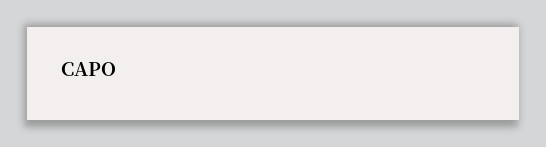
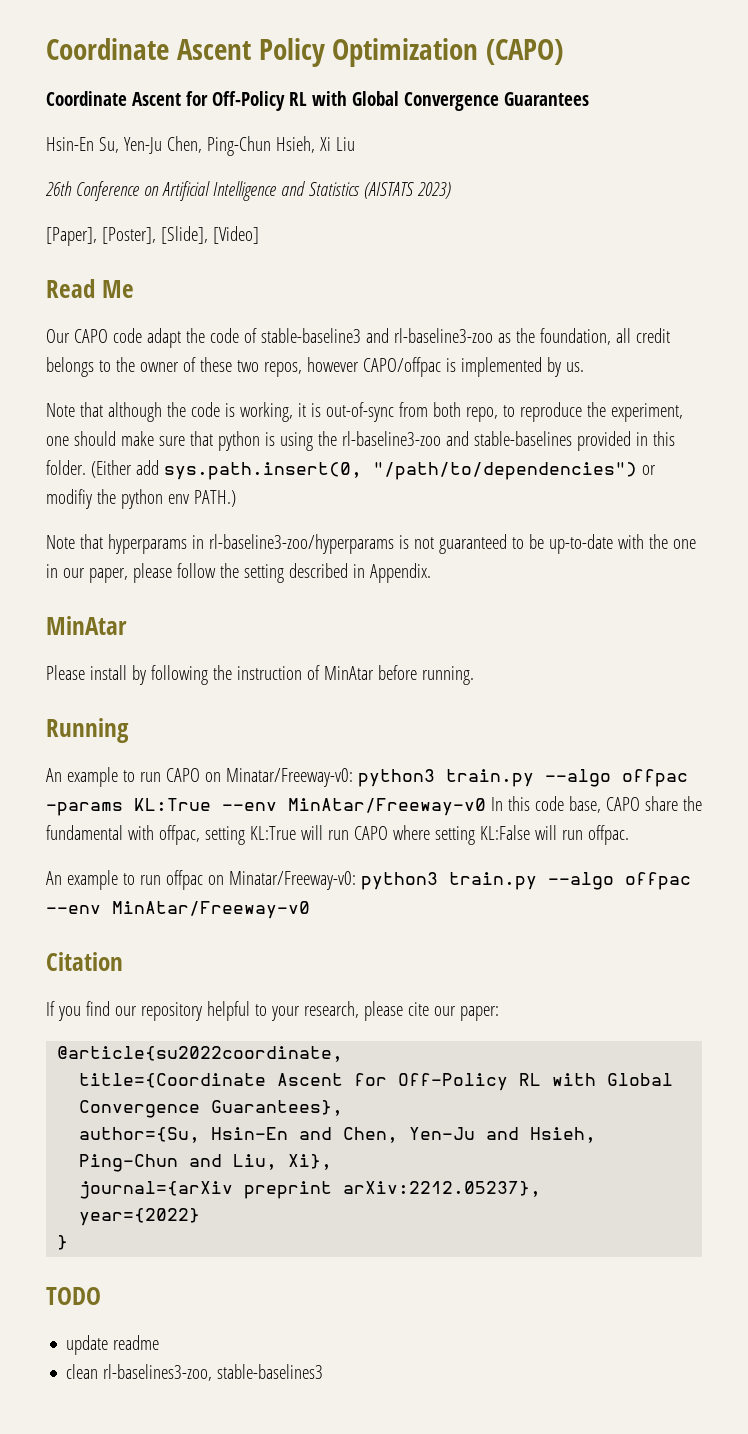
[61,62,116,76] CAPO -> [46,38,564,67] [46,91,589,111] [46,136,355,156] [45,181,451,201] [46,226,259,246] [46,279,134,298] [46,328,670,348] [46,357,584,377] [46,402,683,422] [46,431,675,451] [46,460,656,480] [46,489,236,509] [46,534,696,554] [46,563,431,583] [46,616,127,635] [46,665,474,685] [46,718,129,743] [46,767,688,787] [46,796,702,816] [46,825,629,845] [46,870,691,890] [46,901,310,919] [46,952,123,971] [46,1001,499,1021] [57,1046,344,1062] [79,1073,674,1091] [79,1100,344,1118] [79,1127,597,1143] [79,1154,333,1172] [79,1181,542,1199] [79,1208,201,1226] [57,1235,69,1250] [46,1287,101,1305] [66,1335,160,1355] [66,1364,324,1381] Coordinate Ascent Policy Optimization (CAPO) // Coordinate Ascent for Off-Policy RL with Global Convergence Guarantees // Hsin-En Su, Yen-Ju Chen, Ping-Chun Hsieh, Xi Liu // 26th Conference on Artificial Intelligence and Statistics (AISTATS 2023) // [Paper], [Poster], [Slide], [Video] // Read Me // Our CAPO code adapt the code of stable-baseline3 and rl-baseline3-zoo as the foundation, all credit belongs to the owner of these two repos, however CAPO/offpac is implemented by us. // Note that although the code is working, it is out-of-sync from both repo, to reproduce the experiment, one should make sure that python is using the rl-baseline3-zoo and stable-baselines provided in this folder. (Either add sys.path.insert(0, "/path/to/dependencies") or modifiy the python env PATH.) // Note that hyperparams in rl-baseline3-zoo/hyperparams is not guaranteed to be up-to-date with the one in our paper, please follow the setting described in Appendix. // MinAtar // Please install by following the instruction of MinAtar before running. // Running // An example to run CAPO on Minatar/Freeway-v0: python3 train.py --algo offpac -params KL:True --env MinAtar/Freeway-v0 In this code base, CAPO share the fundamental with offpac, setting KL:True will run CAPO where setting KL:False will run offpac. // An example to run offpac on Minatar/Freeway-v0: python3 train.py --algo offpac --env MinAtar/Freeway-v0 // Citation // If you find our repository helpful to your research, please cite our paper: // @article{su2022coordinate, // title={Coordinate Ascent for Off-Policy RL with Global Convergence Guarantees}, // author={Su, Hsin-En and Chen, Yen-Ju and Hsieh, Ping-Chun and Liu, Xi}, // journal={arXiv preprint arXiv:2212.05237}, // year={2022} // } // TODO // update readme // clean rl-baselines3-zoo, stable-baselines3

